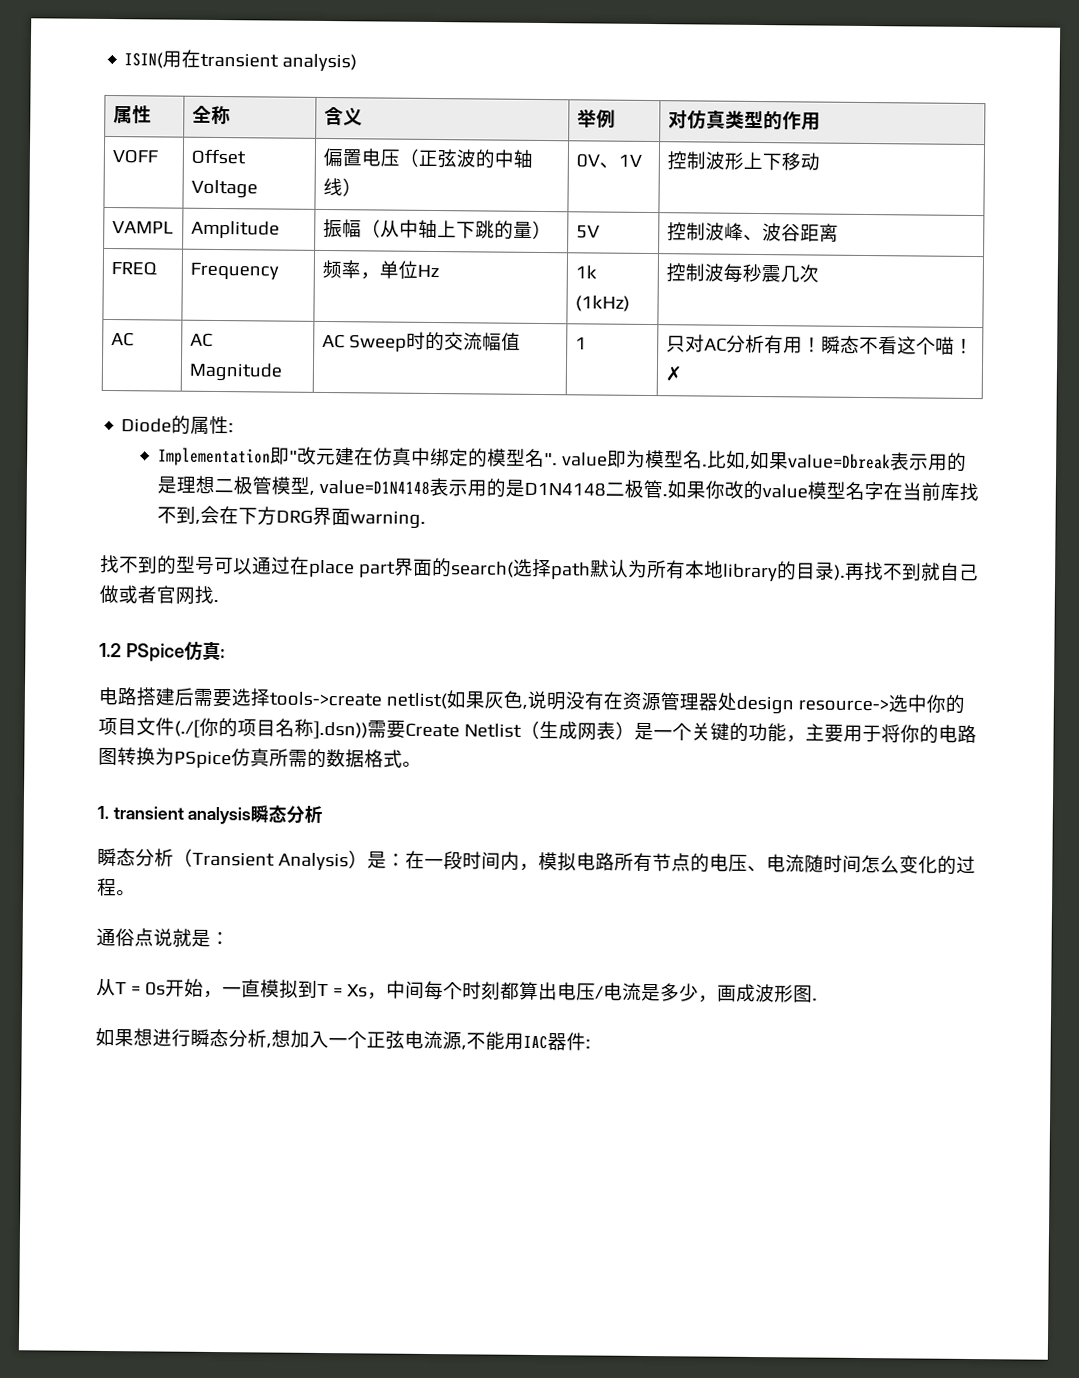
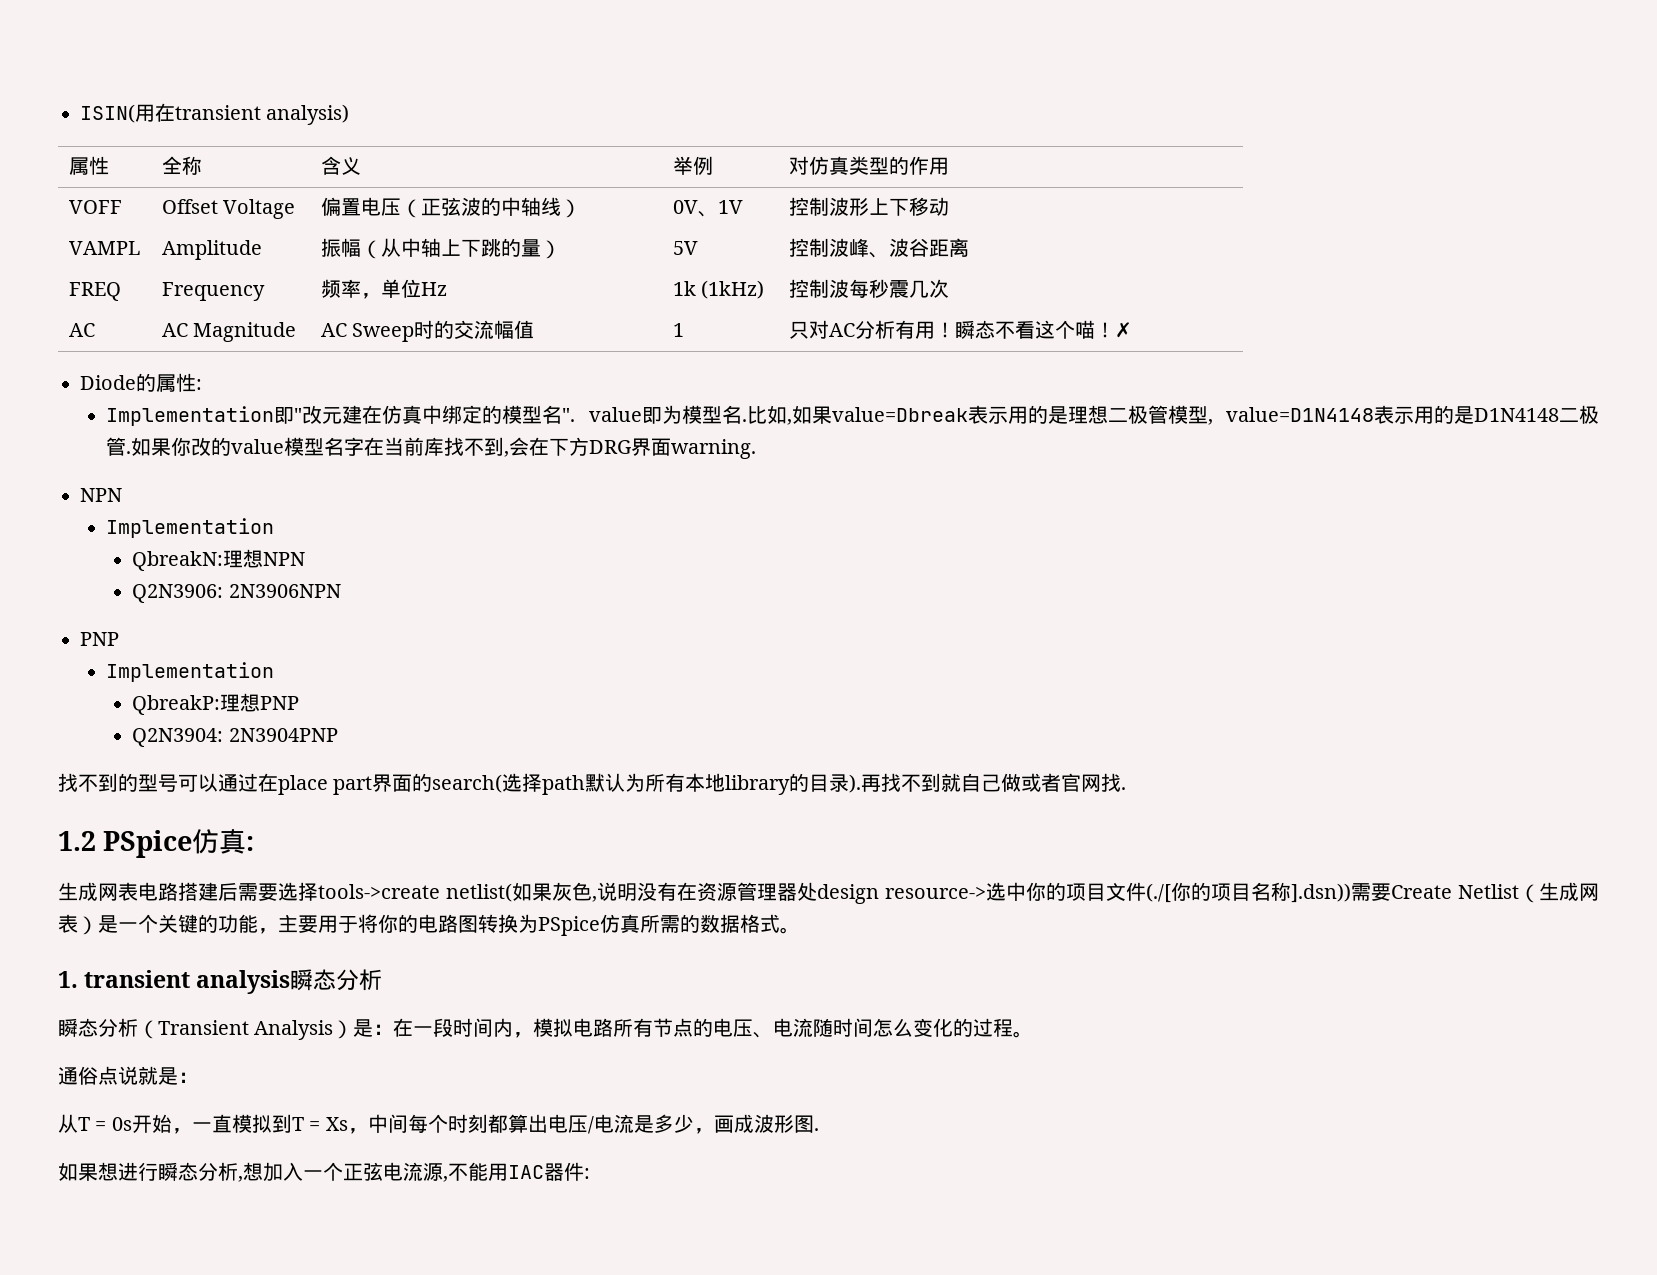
(426, 519) none -> [80,488,122,502] [106,518,275,538] [132,549,306,571] [132,584,341,603] [80,632,119,646] [106,662,275,682] [132,693,300,715] [132,728,338,747] // NPN // Implementation // QbreakN:理想NPN // Q2N3906: 2N3906NPN // PNP // Implementation // QbreakP:理想PNP // Q2N3904: 2N3904PNP
(225, 654) none -> [58,882,138,901] 生成网表

